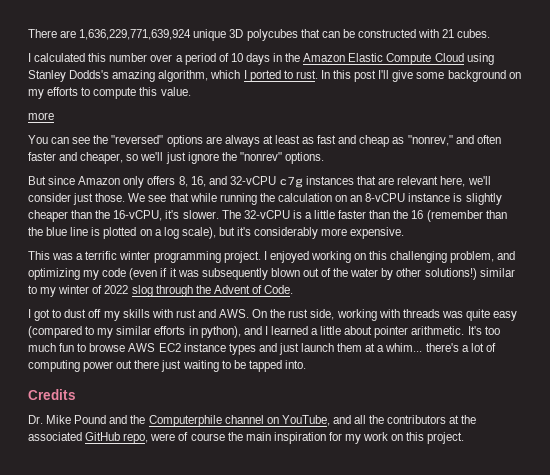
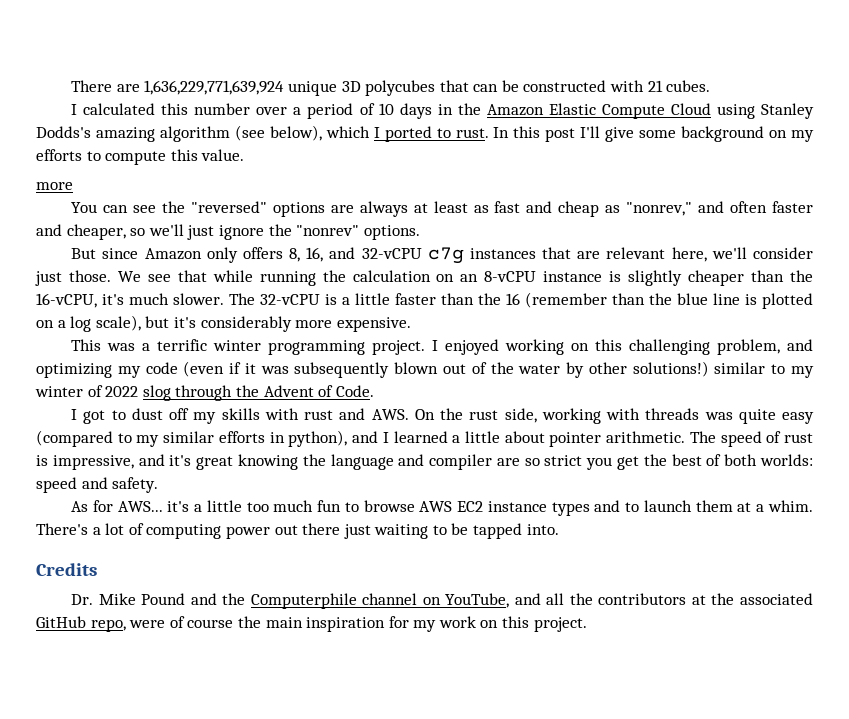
[158,70,209,82] algorithm, -> [159,125,322,142] algorithm (see below),
(180, 214) none -> [129,293,169,305] much
[467,326,482,335] It's -> [689,431,813,447] [36,454,813,470] [36,477,159,493] [71,500,242,512] The speed of rust is impressive, and it's great knowing the language and compiler are so strict you get the best of both worlds: speed and safety. // As for AWS... it's a little
[278,343,299,355] just -> [625,502,640,512] to
[385,343,459,352] whim... there's -> [768,500,813,512] [36,523,88,535] whim. There's

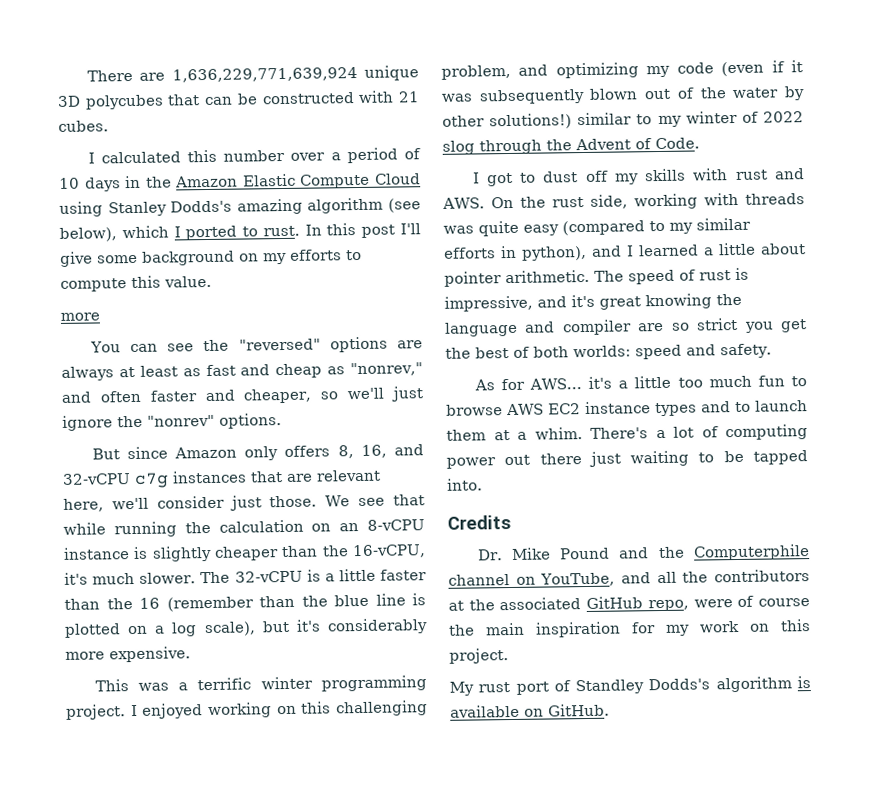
(587, 624) none -> [449,676,811,696] [450,703,610,718] // My rust port of Standley Dodds's algorithm is available on GitHub.

